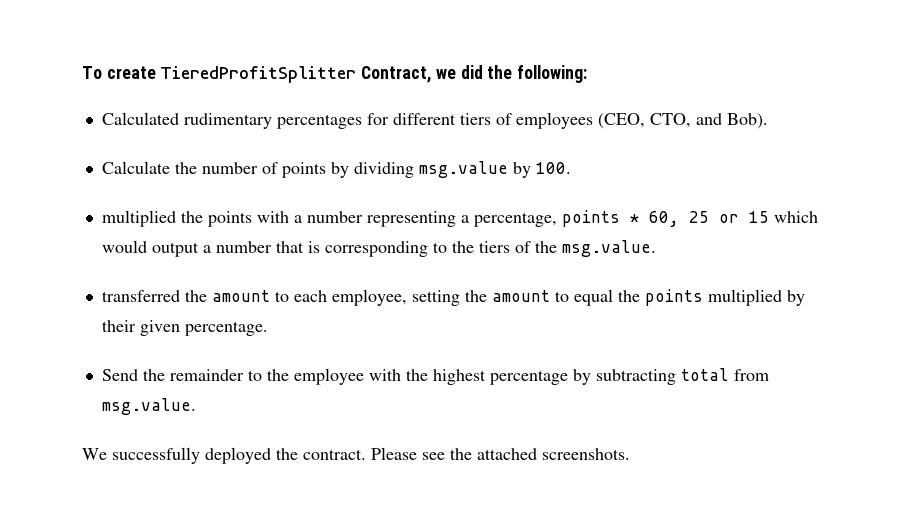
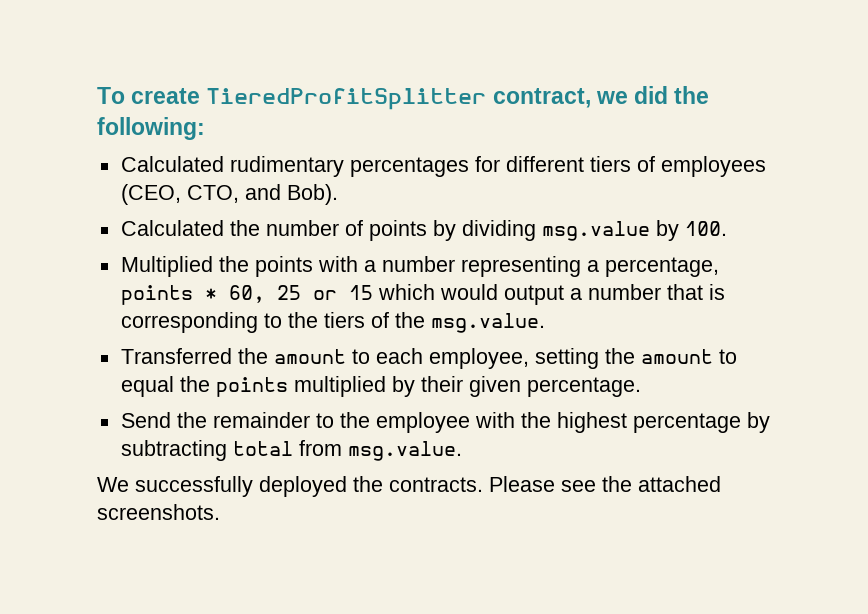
[361,66,432,83] Contract, -> [492,88,591,108] contract,
[101,161,170,174] Calculate -> [120,220,224,236] Calculated
[101,210,176,227] multiplied -> [120,256,213,277] Multiplied
[101,290,180,302] transferred -> [120,348,232,364] Transferred
[303,449,366,460] contract. -> [389,477,483,492] contracts.

